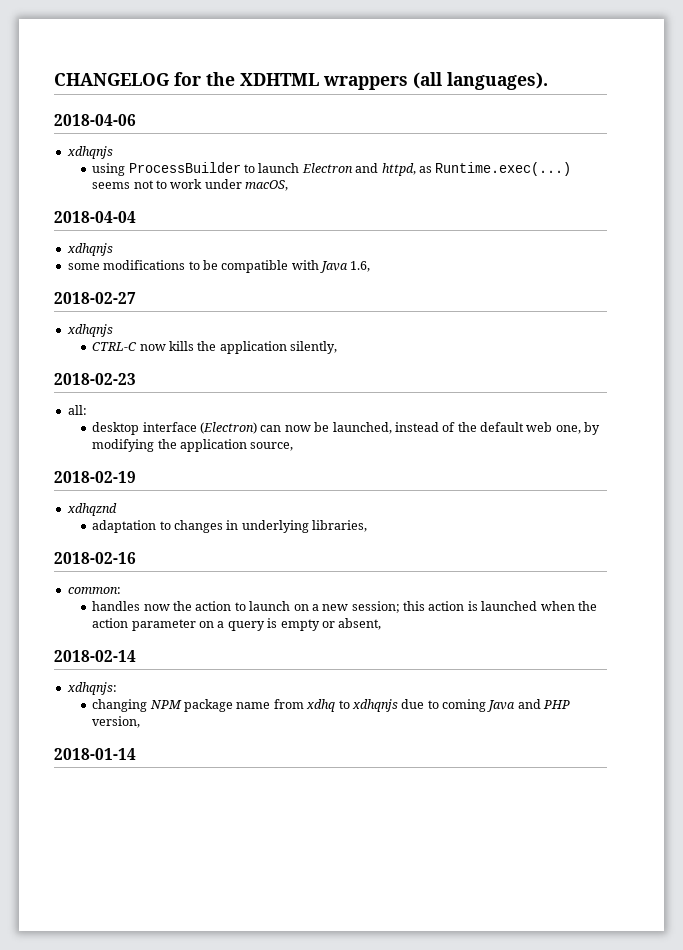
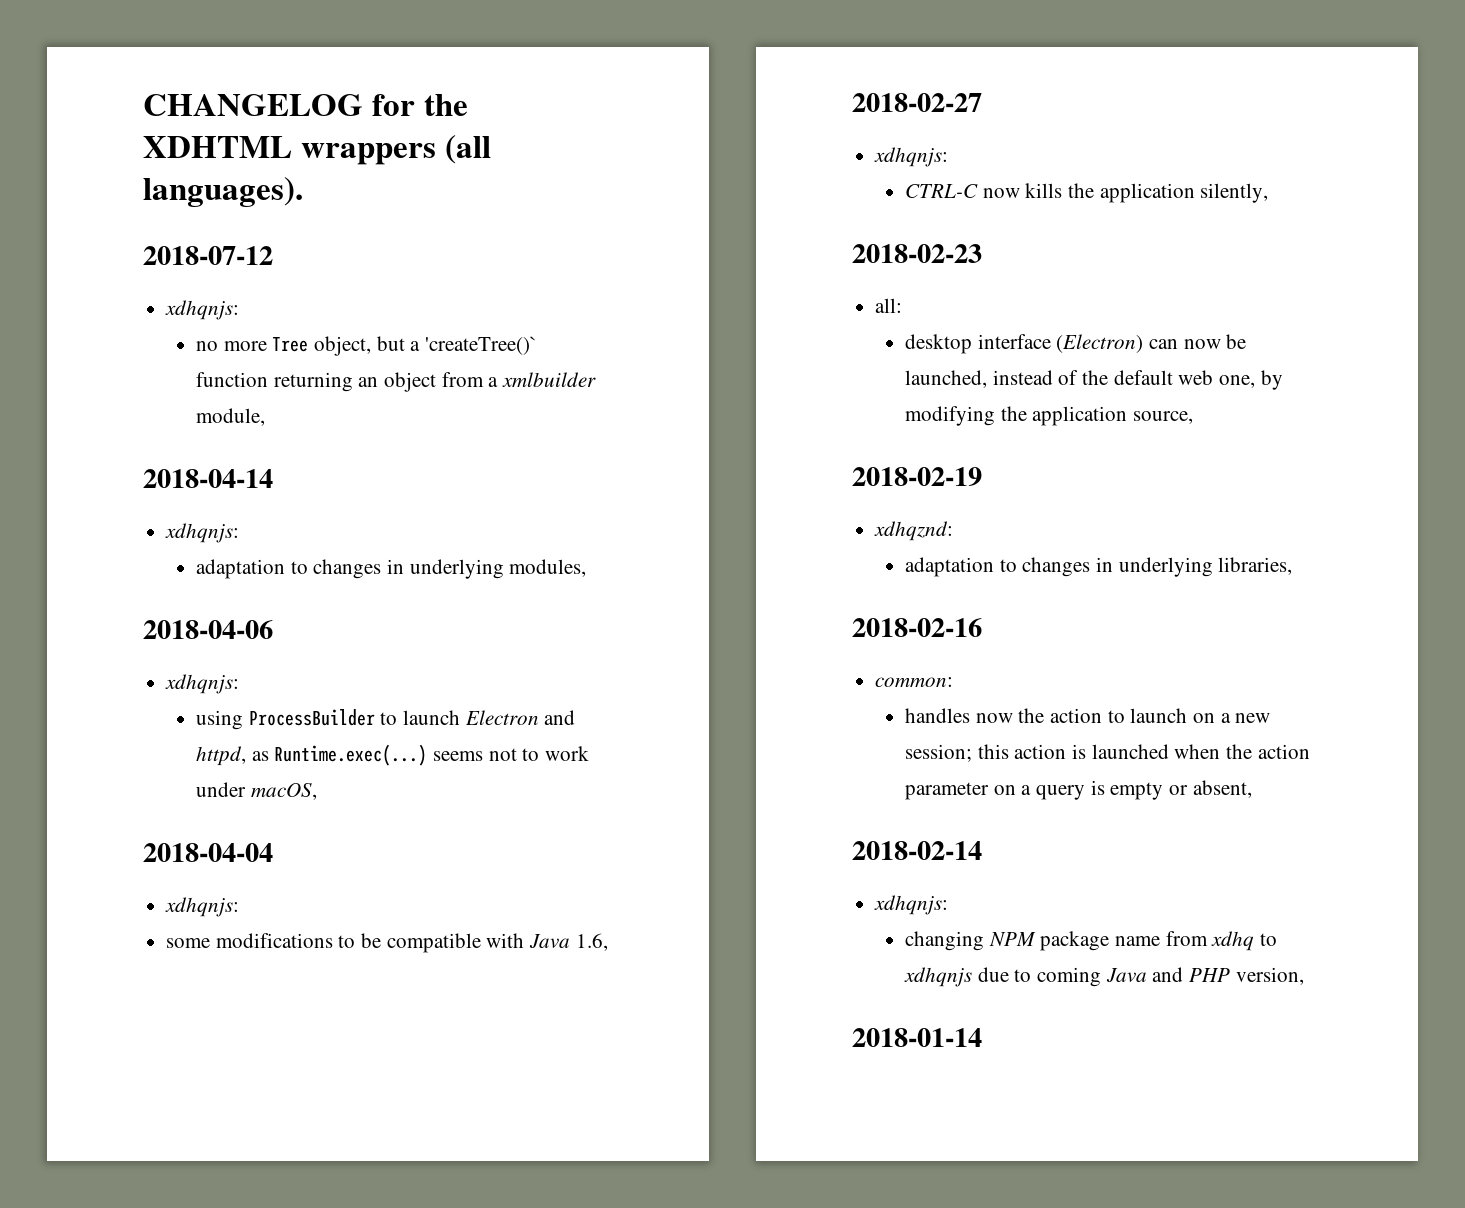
(548, 81) none -> [143,246,273,265] [165,300,240,320] [196,336,538,356] [196,372,597,392] [196,408,266,426] [143,469,273,488] [165,523,240,543] [196,559,587,579] // 2018-07-12 // xdhqnjs: // no more Tree object, but a 'createTree()` function returning an object from a xmlbuilder module, // 2018-04-14 // xdhqnjs: // adaptation to changes in underlying modules,
[66,146,113,159] xdhqnjs -> [165,674,240,694] xdhqnjs:
[66,243,113,256] xdhqnjs -> [165,897,240,917] xdhqnjs:
[66,324,113,337] xdhqnjs -> [874,147,949,167] xdhqnjs:
[66,503,117,516] xdhqznd -> [874,521,954,541] xdhqznd:

